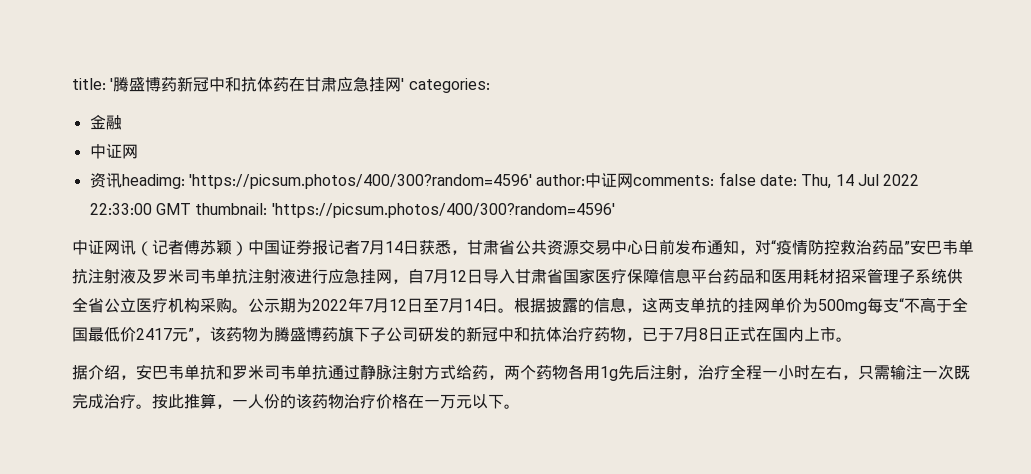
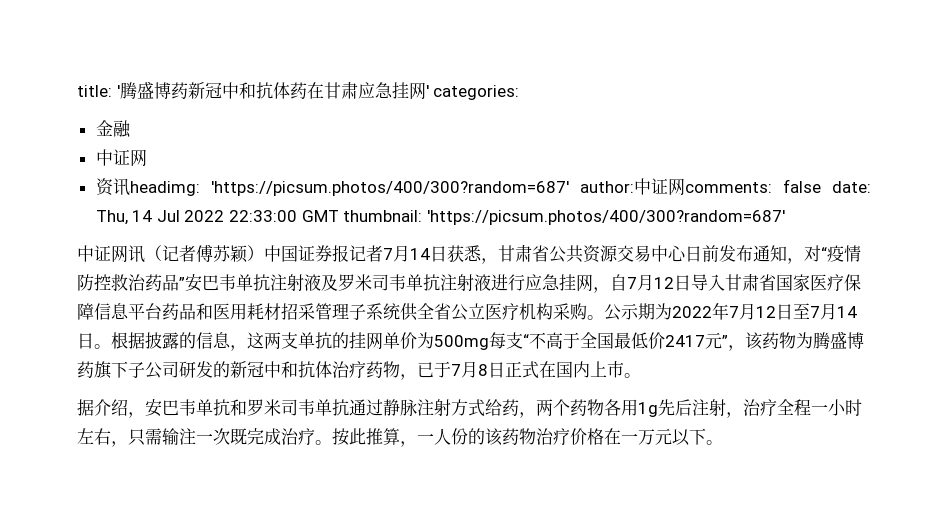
[188,174,532,189] 'https://picsum.photos/400/300?random=4596' -> [210,181,569,196] 'https://picsum.photos/400/300?random=687'
[271,203,615,218] 'https://picsum.photos/400/300?random=4596' -> [426,210,785,225] 'https://picsum.photos/400/300?random=687'

